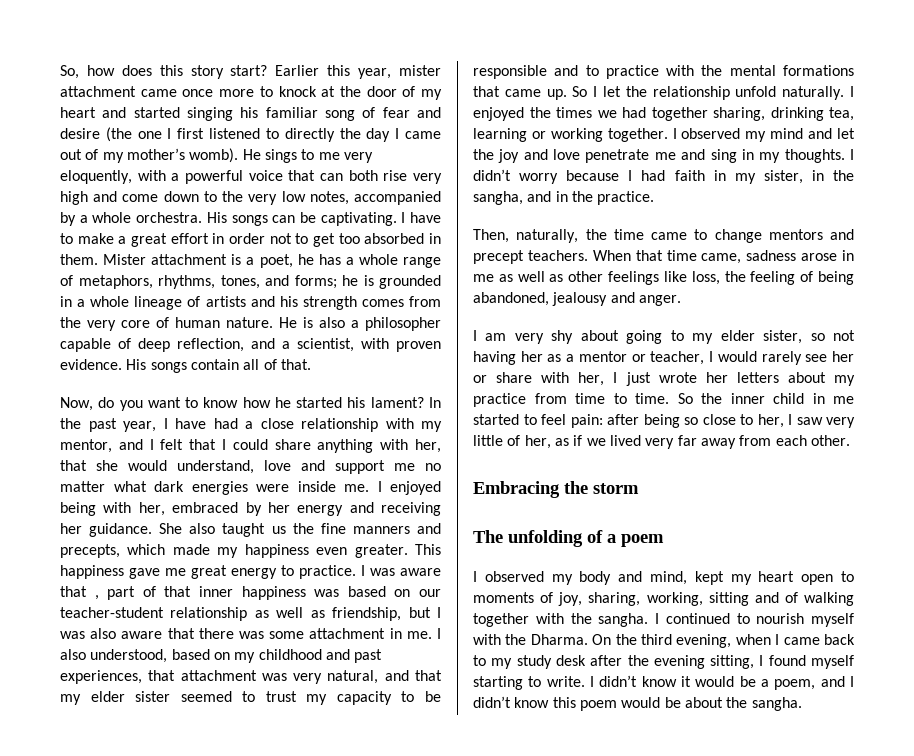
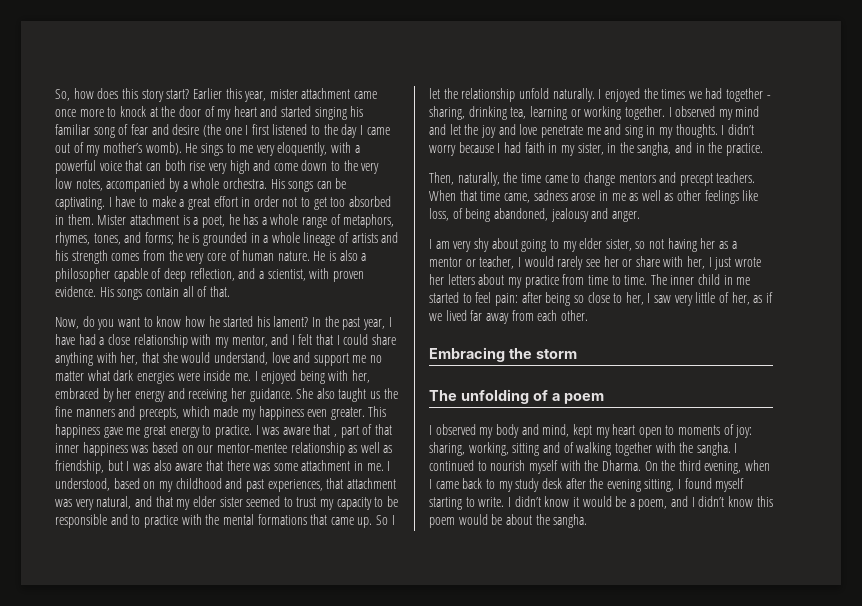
[284,128,335,142] directly -> (321, 130) none
[158,275,215,289] rhythms, -> [55,232,90,246] rhymes,
[60,607,164,618] teacher-student -> [216,443,287,453] mentor-mentee
[60,649,86,660] also -> (391, 466) none
(708, 114) none -> [766,95,771,99] -
[724,271,796,285] the feeling -> (449, 214) none
[677,393,722,404] So the -> [650,274,667,285] The
[645,438,675,449] very -> (467, 315) none
[558,592,583,606] joy, -> [735,425,753,438] joy:

